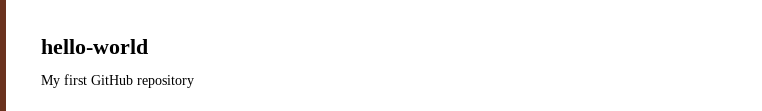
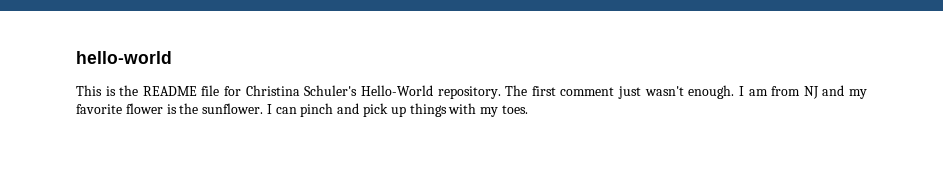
[41,74,194,88] My first GitHub repository -> [76,85,867,99] [76,103,528,117] This is the README file for Christina Schuler's Hello-World repository. The first comment just wasn't enough. I am from NJ and my favorite flower is the sunflower. I can pinch and pick up things with my toes.

